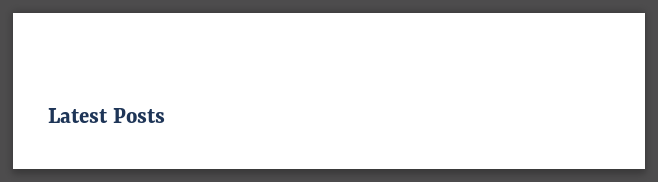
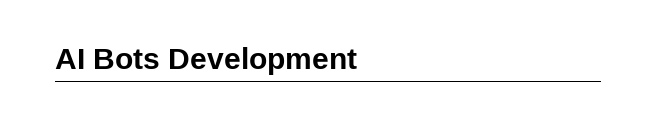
[48,108,166,123] Latest Posts -> [55,47,358,75] AI Bots Development

